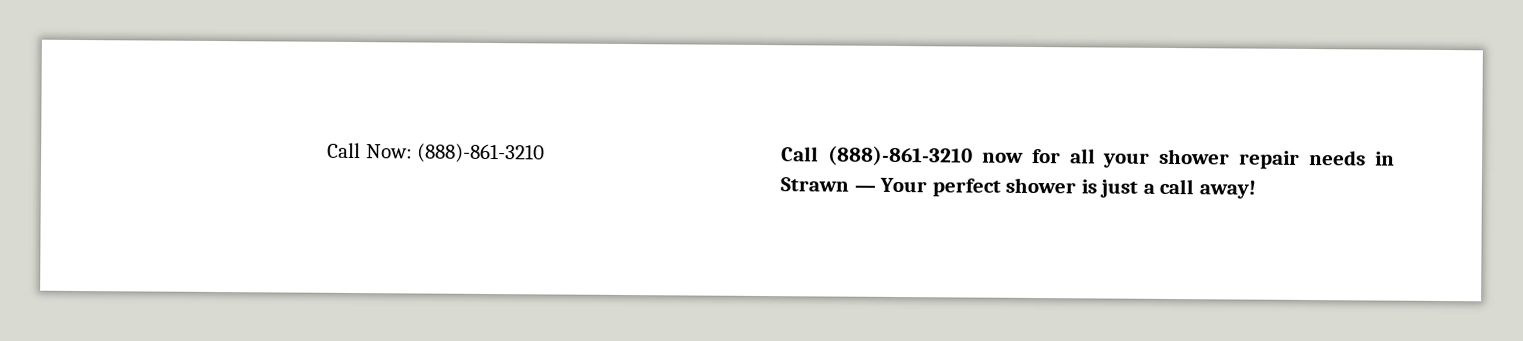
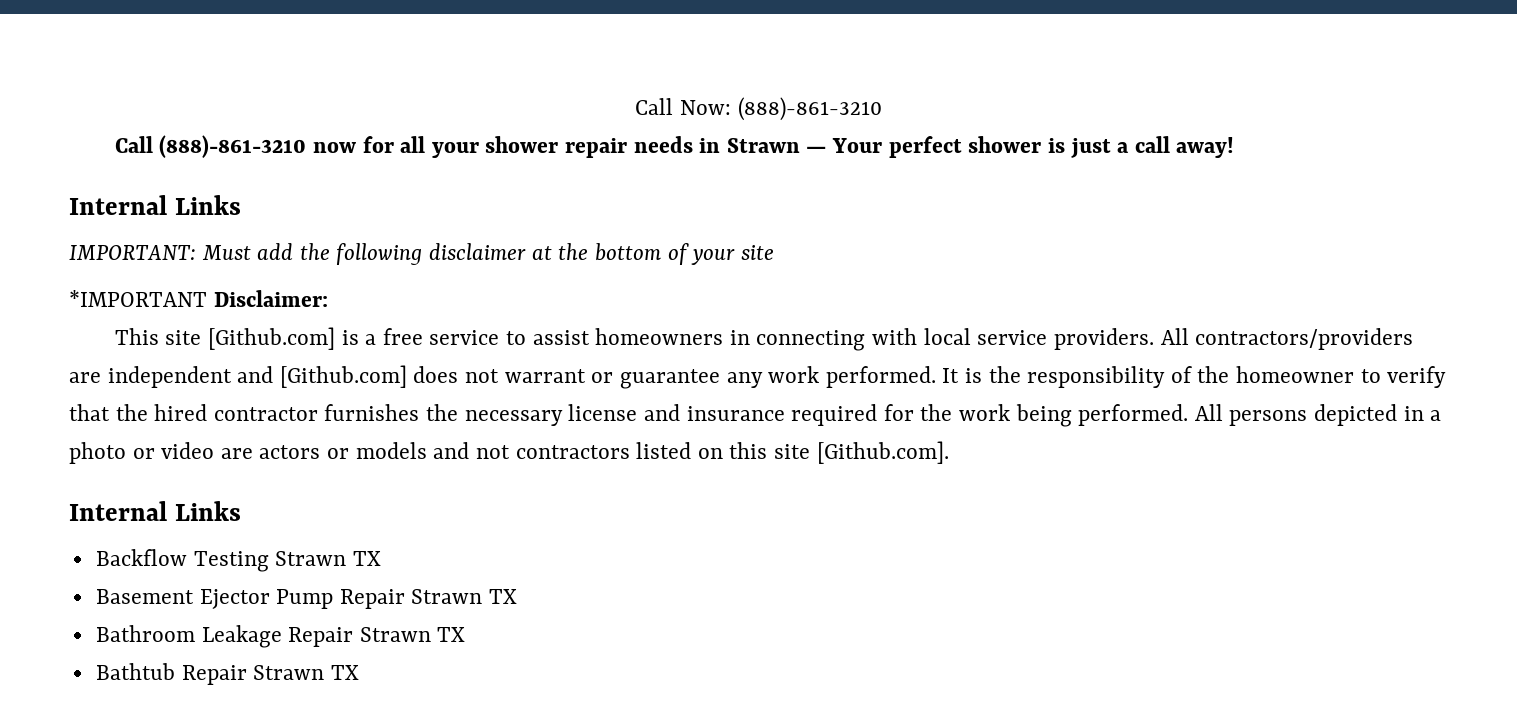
(1256, 189) none -> [69,195,241,215] [69,243,774,265] [69,290,328,307] [114,327,1414,351] [69,365,1447,389] [69,404,1442,427] [69,441,949,464] [69,501,241,521] [95,549,381,572] [95,589,518,609] [95,625,466,648] [95,663,359,685] // Internal Links // IMPORTANT: Must add the following disclaimer at the bottom of your site // *IMPORTANT Disclaimer: // This site [Github.com] is a free service to assist homeowners in connecting with local service providers. All contractors/providers are independent and [Github.com] does not warrant or guarantee any work performed. It is the responsibility of the homeowner to verify that the hired contractor furnishes the necessary license and insurance required for the work being performed. All persons depicted in a photo or video are actors or models and not contractors listed on this site [Github.com]. // Internal Links // Backflow Testing Strawn TX // Basement Ejector Pump Repair Strawn TX // Bathroom Leakage Repair Strawn TX // Bathtub Repair Strawn TX

